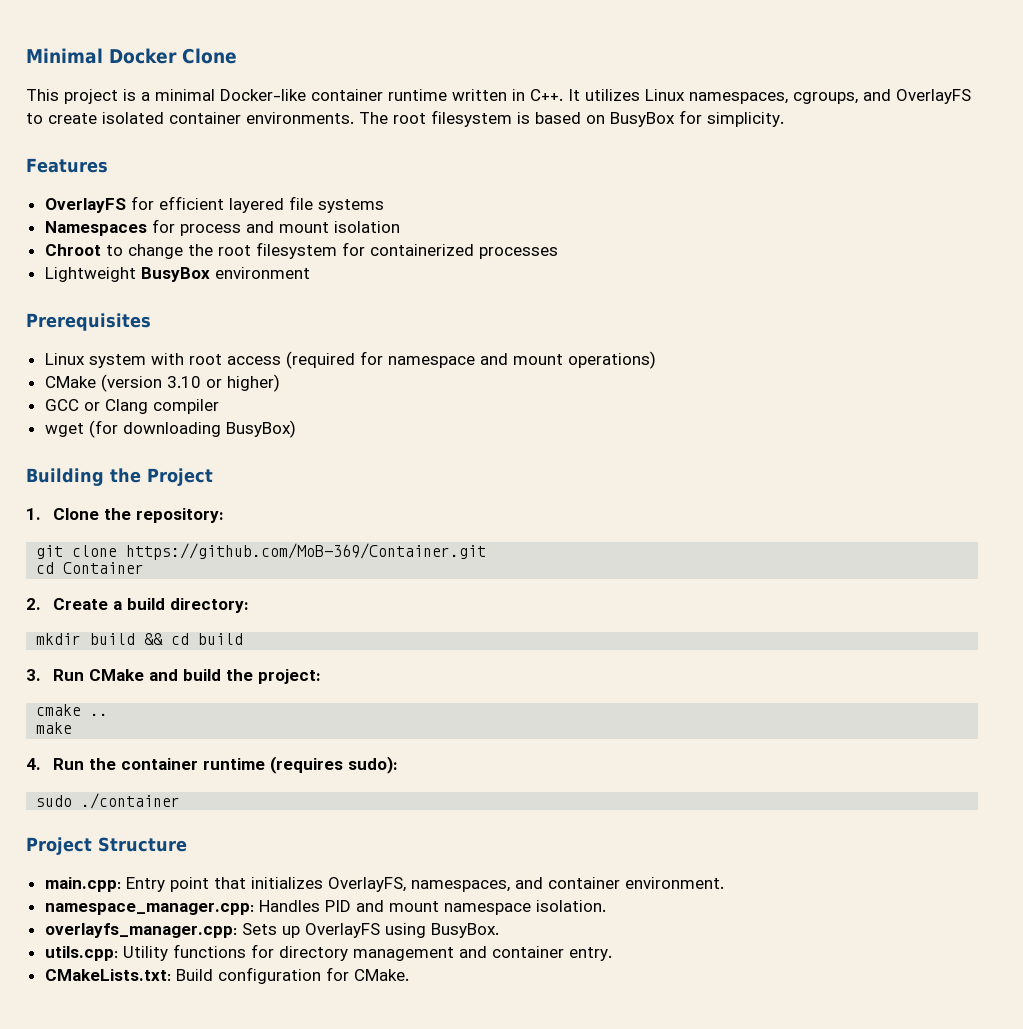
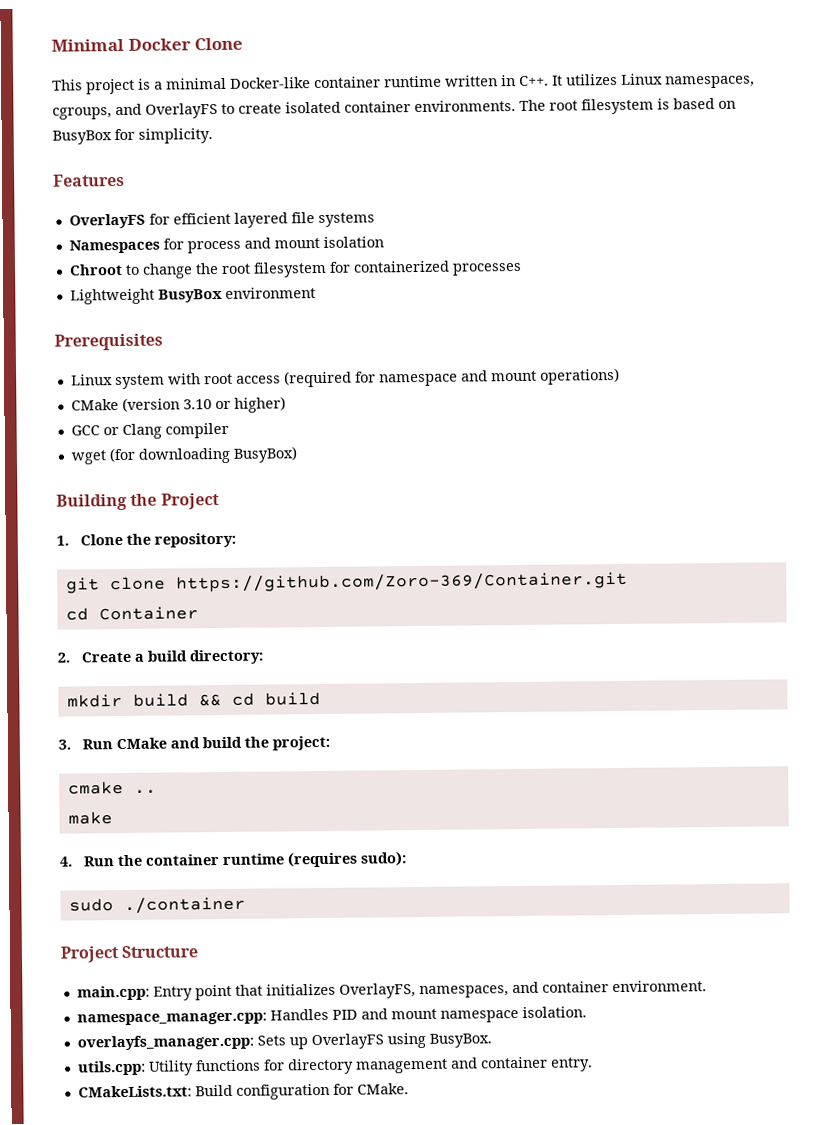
[126,543,487,560] https://github.com/MoB-369/Container.git -> [175,571,628,593] https://github.com/Zoro-369/Container.git

